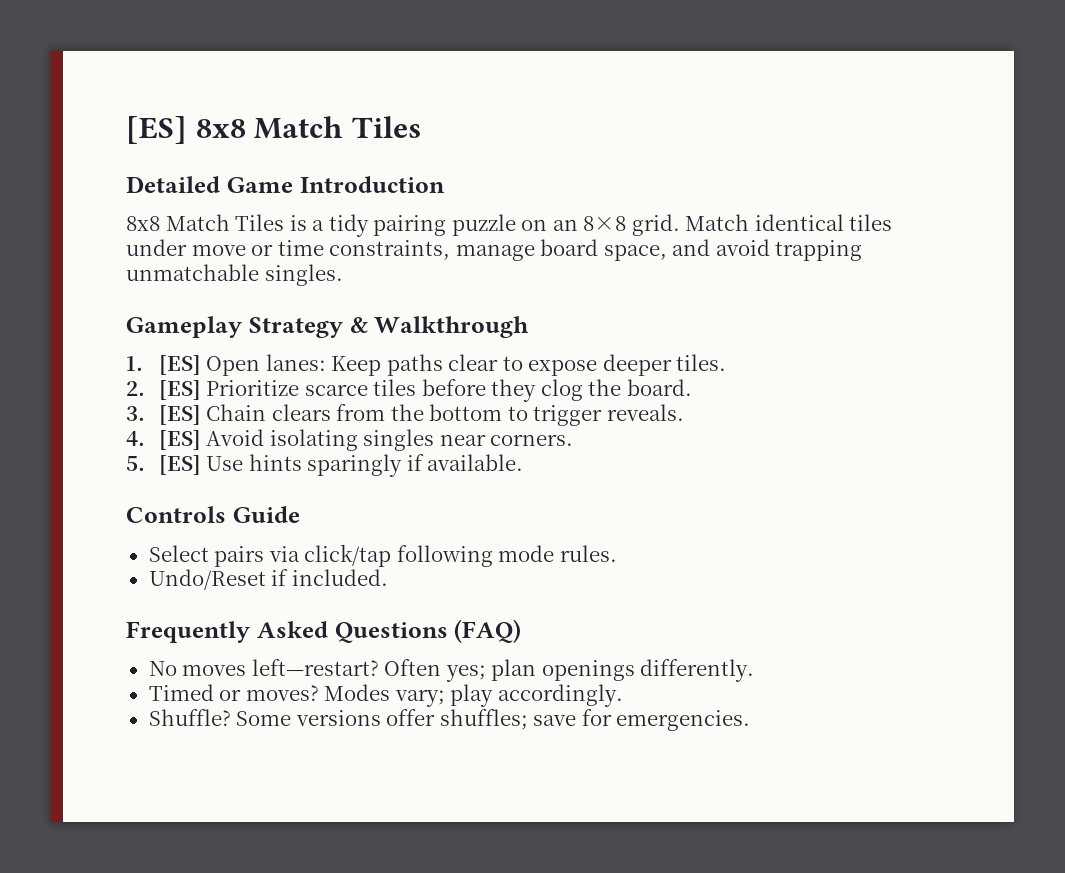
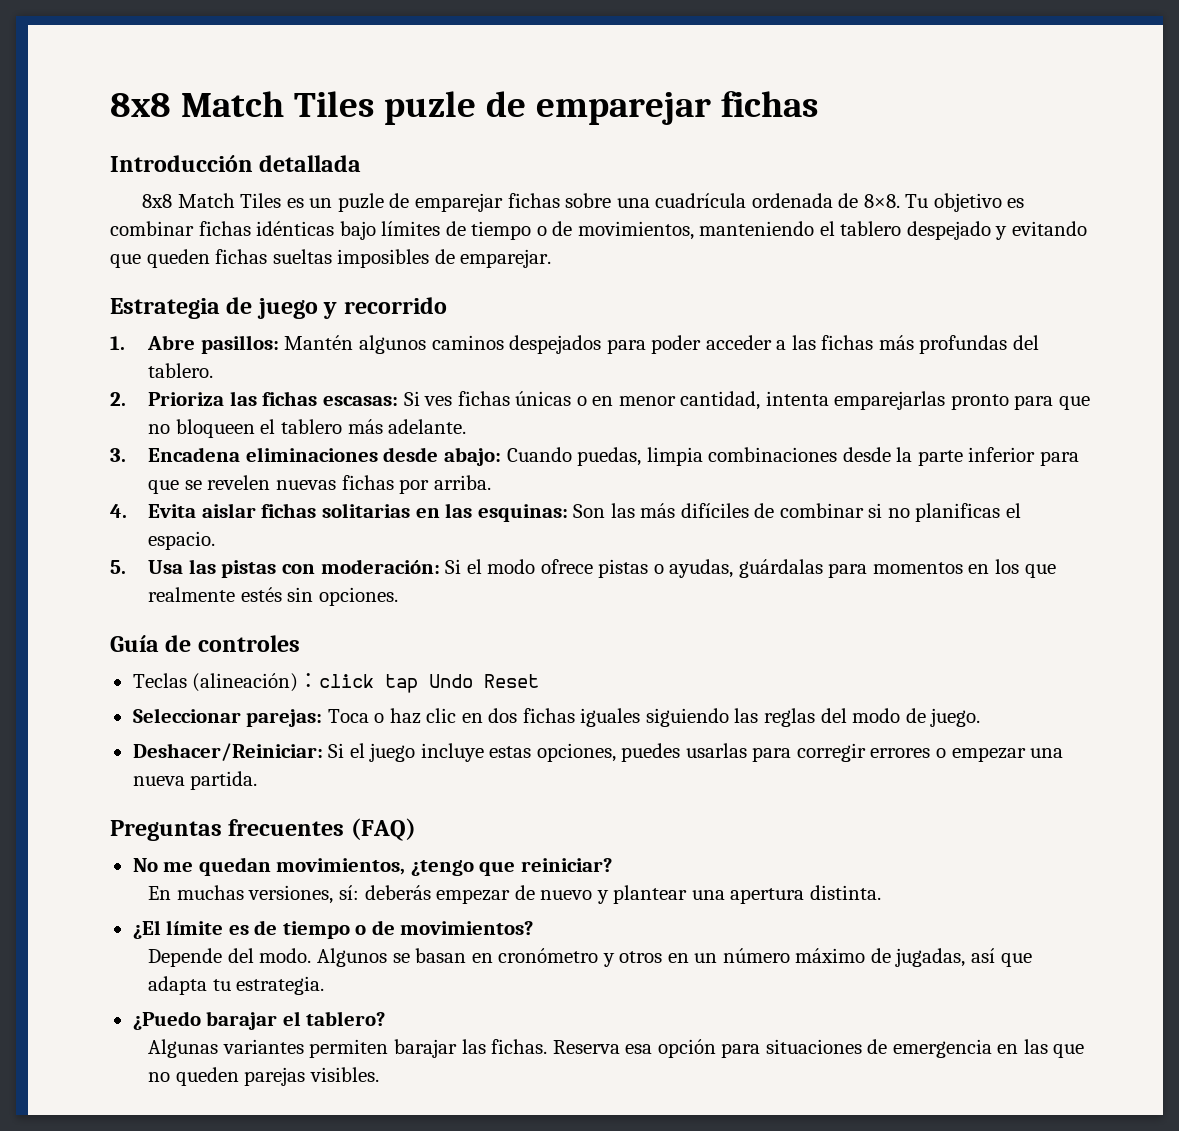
[126,116,421,144] [126,176,445,193] [126,214,893,237] [126,239,863,261] [126,264,343,286] [126,316,530,338] [126,354,727,376] [126,379,692,402] [126,404,684,426] [126,429,574,451] [126,454,524,477] [126,506,300,523] [148,544,617,567] [148,569,388,590] [126,619,522,643] [148,659,755,682] [148,684,623,707] [148,709,751,731] [ES] 8x8 Match Tiles // Detailed Game Introduction // 8x8 Match Tiles is a tidy pairing puzzle on an 8×8 grid. Match identical tiles under move or time constraints, manage board space, and avoid trapping unmatchable singles. // Gameplay Strategy & Walkthrough // 1. [ES] Open lanes: Keep paths clear to expose deeper tiles. // 2. [ES] Prioritize scarce tiles before they clog the board. // 3. [ES] Chain clears from the bottom to trigger reveals. // 4. [ES] Avoid isolating singles near corners. // 5. [ES] Use hints sparingly if available. // Controls Guide // Select pairs via click/tap following mode rules. // Undo/Reset if included. // Frequently Asked Questions (FAQ) // No moves left—restart? Often yes; plan openings differently. // Timed or moves? Modes vary; play accordingly. // Shuffle? Some versions offer shuffles; save for emergencies. -> [110,91,818,125] [110,155,362,172] [142,193,1025,212] [110,221,1088,240] [110,249,552,268] [110,297,447,319] [110,335,1039,354] [148,363,214,378] [110,391,1090,410] [148,419,467,438] [110,447,1079,466] [148,475,491,494] [110,503,1021,522] [148,531,216,550] [110,559,1056,578] [148,587,399,606] [110,635,300,652] [132,673,540,693] [132,708,981,727] [132,743,1064,762] [132,771,258,790] [110,818,416,841] [132,857,612,876] [148,885,881,904] [132,920,534,939] [148,948,1032,967] [148,976,325,995] [132,1011,386,1030] [148,1039,1085,1058] [148,1067,380,1086] 8x8 Match Tiles puzle de emparejar fichas // Introducción detallada // 8x8 Match Tiles es un puzle de emparejar fichas sobre una cuadrícula ordenada de 8×8. Tu objetivo es combinar fichas idénticas bajo límites de tiempo o de movimientos, manteniendo el tablero despejado y evitando que queden fichas sueltas imposibles de emparejar. // Estrategia de juego y recorrido // 1. Abre pasillos: Mantén algunos caminos despejados para poder acceder a las fichas más profundas del tablero. // 2. Prioriza las fichas escasas: Si ves fichas únicas o en menor cantidad, intenta emparejarlas pronto para que no bloqueen el tablero más adelante. // 3. Encadena eliminaciones desde abajo: Cuando puedas, limpia combinaciones desde la parte inferior para que se revelen nuevas fichas por arriba. // 4. Evita aislar fichas solitarias en las esquinas: Son las más difíciles de combinar si no planificas el espacio. // 5. Usa las pistas con moderación: Si el modo ofrece pistas o ayudas, guárdalas para momentos en los que realmente estés sin opciones. // Guía de controles // Teclas (alineación)：click tap Undo Reset // Seleccionar parejas: Toca o haz clic en dos fichas iguales siguiendo las reglas del modo de juego. // Deshacer/Reiniciar: Si el juego incluye estas opciones, puedes usarlas para corregir errores o empezar una nueva partida. // Preguntas frecuentes (FAQ) // No me quedan movimientos, ¿tengo que reiniciar? // En muchas versiones, sí: deberás empezar de nuevo y plantear una apertura distinta. // ¿El límite es de tiempo o de movimientos? // Depende del modo. Algunos se basan en cronómetro y otros en un número máximo de jugadas, así que adapta tu estrategia. // ¿Puedo barajar el tablero? // Algunas variantes permiten barajar las fichas. Reserva esa opción para situaciones de emergencia en las que no queden parejas visibles.

